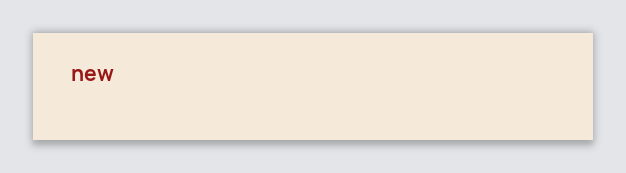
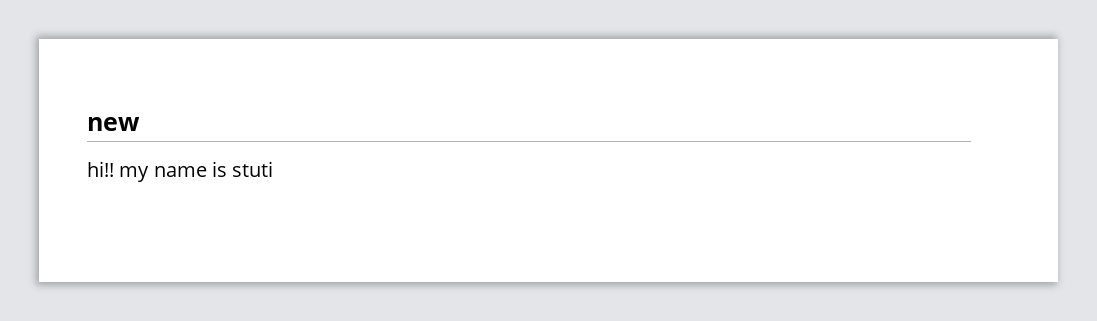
(114, 75) none -> [87,161,274,182] // hi!! my name is stuti

